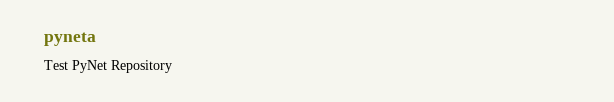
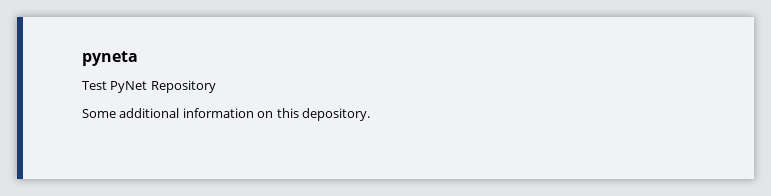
(172, 66) none -> [82,108,370,121] // Some additional information on this depository.

